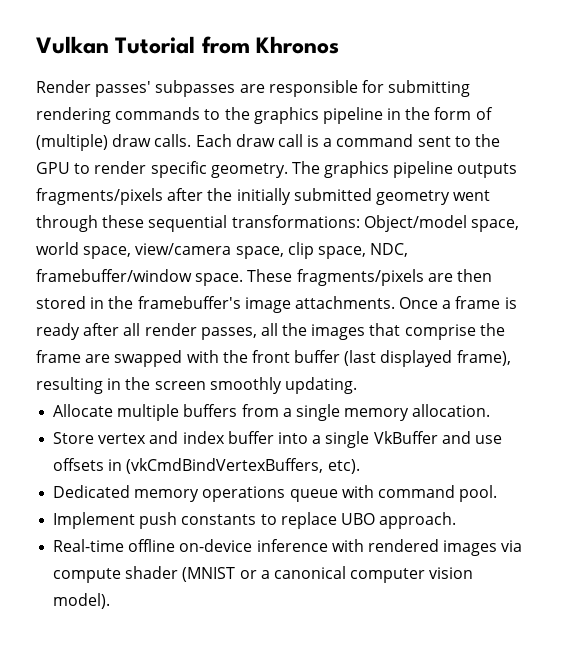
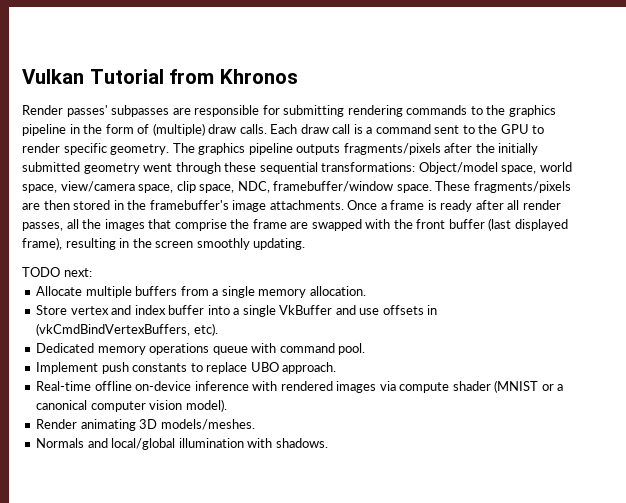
(357, 385) none -> [22,267,92,277] // TODO next:
(111, 601) none -> [36,419,255,431] [36,438,328,450] // Render animating 3D models/meshes. // Normals and local/global illumination with shadows.

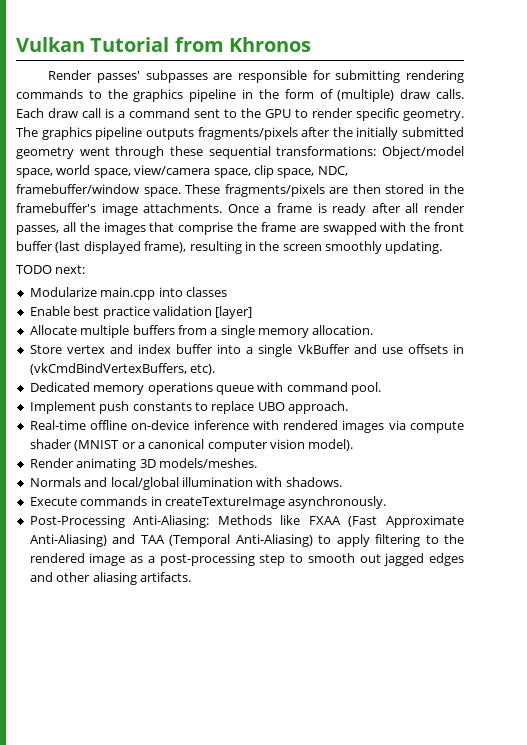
(92, 272) none -> [29,287,227,300] [29,306,253,319] // Modularize main.cpp into classes // Enable best practice validation [layer]
(328, 443) none -> [29,496,387,509] [29,515,465,528] [29,534,465,547] [29,553,465,566] [29,572,191,585] // Execute commands in createTextureImage asynchronously. // Post-Processing Anti-Aliasing: Methods like FXAA (Fast Approximate Anti-Aliasing) and TAA (Temporal Anti-Aliasing) to apply filtering to the rendered image as a post-processing step to smooth out jagged edges and other aliasing artifacts.

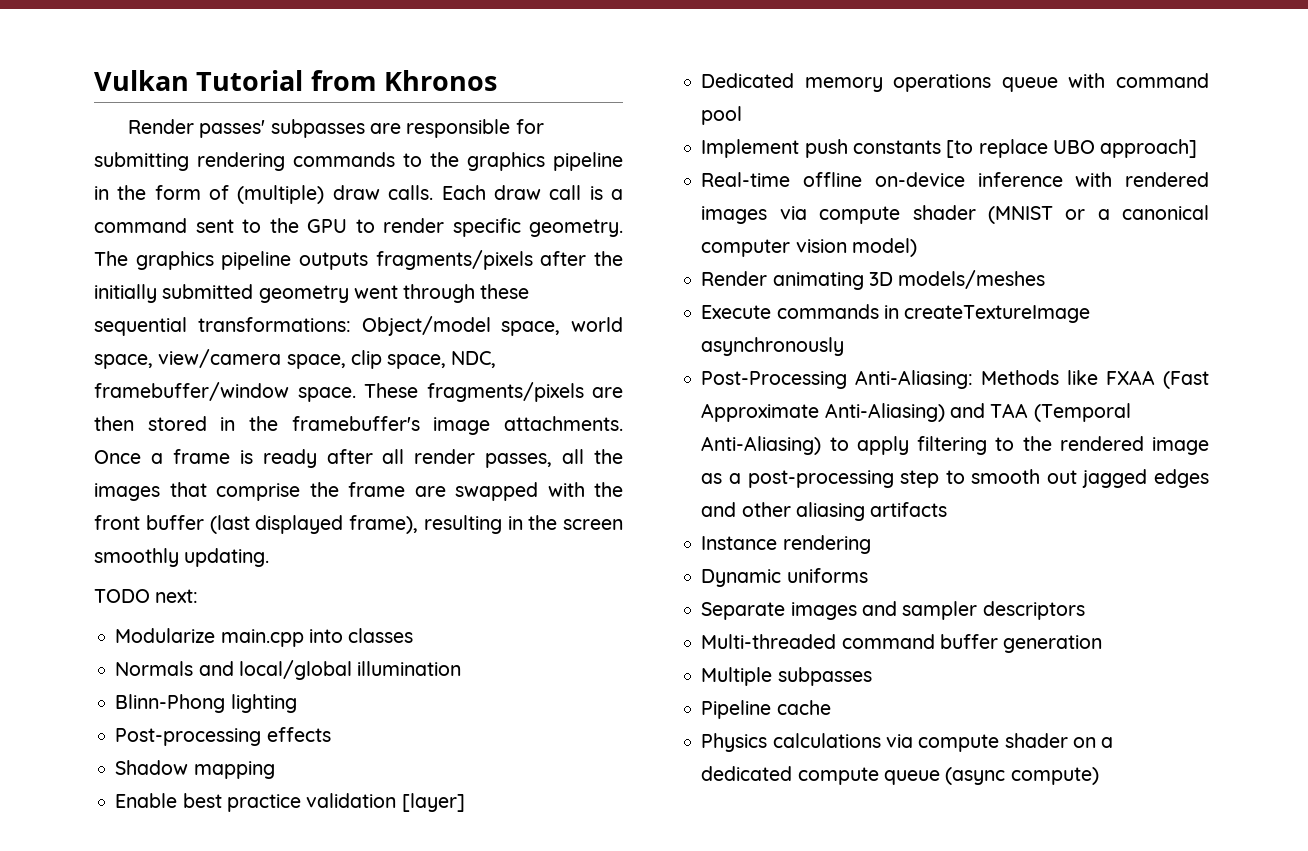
(227, 292) none -> [115,660,462,680] [115,694,297,713] [115,727,331,746] [115,760,275,779] // Normals and local/global illumination // Blinn-Phong lighting // Post-processing effects // Shadow mapping
[29,325,374,338] [29,344,465,357] [29,363,216,375] // Allocate multiple buffers from a single memory allocation. // Store vertex and index buffer into a single VkBuffer and use offsets in (vkCmdBindVertexBuffers, etc). -> (465, 802) none
[351,382,381,395] pool. -> [701,106,743,125] pool
[194,402,208,411] to -> [946,140,974,158] [to
[288,401,348,414] approach. -> [1100,139,1198,158] approach]
[308,439,354,451] model). -> [851,238,917,257] model)
[158,458,257,468] [29,477,342,490] models/meshes. // Normals and local/global illumination with shadows. -> [898,270,1046,289] models/meshes
[288,496,387,509] asynchronously. -> [701,337,845,356] asynchronously
[139,572,191,582] artifacts. -> [870,502,948,517] [701,535,871,554] [701,568,868,587] [701,601,1085,620] [701,634,1103,653] [701,667,872,686] [701,700,831,719] [701,733,1114,752] [701,766,1099,785] artifacts // Instance rendering // Dynamic uniforms // Separate images and sampler descriptors // Multi-threaded command buffer generation // Multiple subpasses // Pipeline cache // Physics calculations via compute shader on a dedicated compute queue (async compute)

